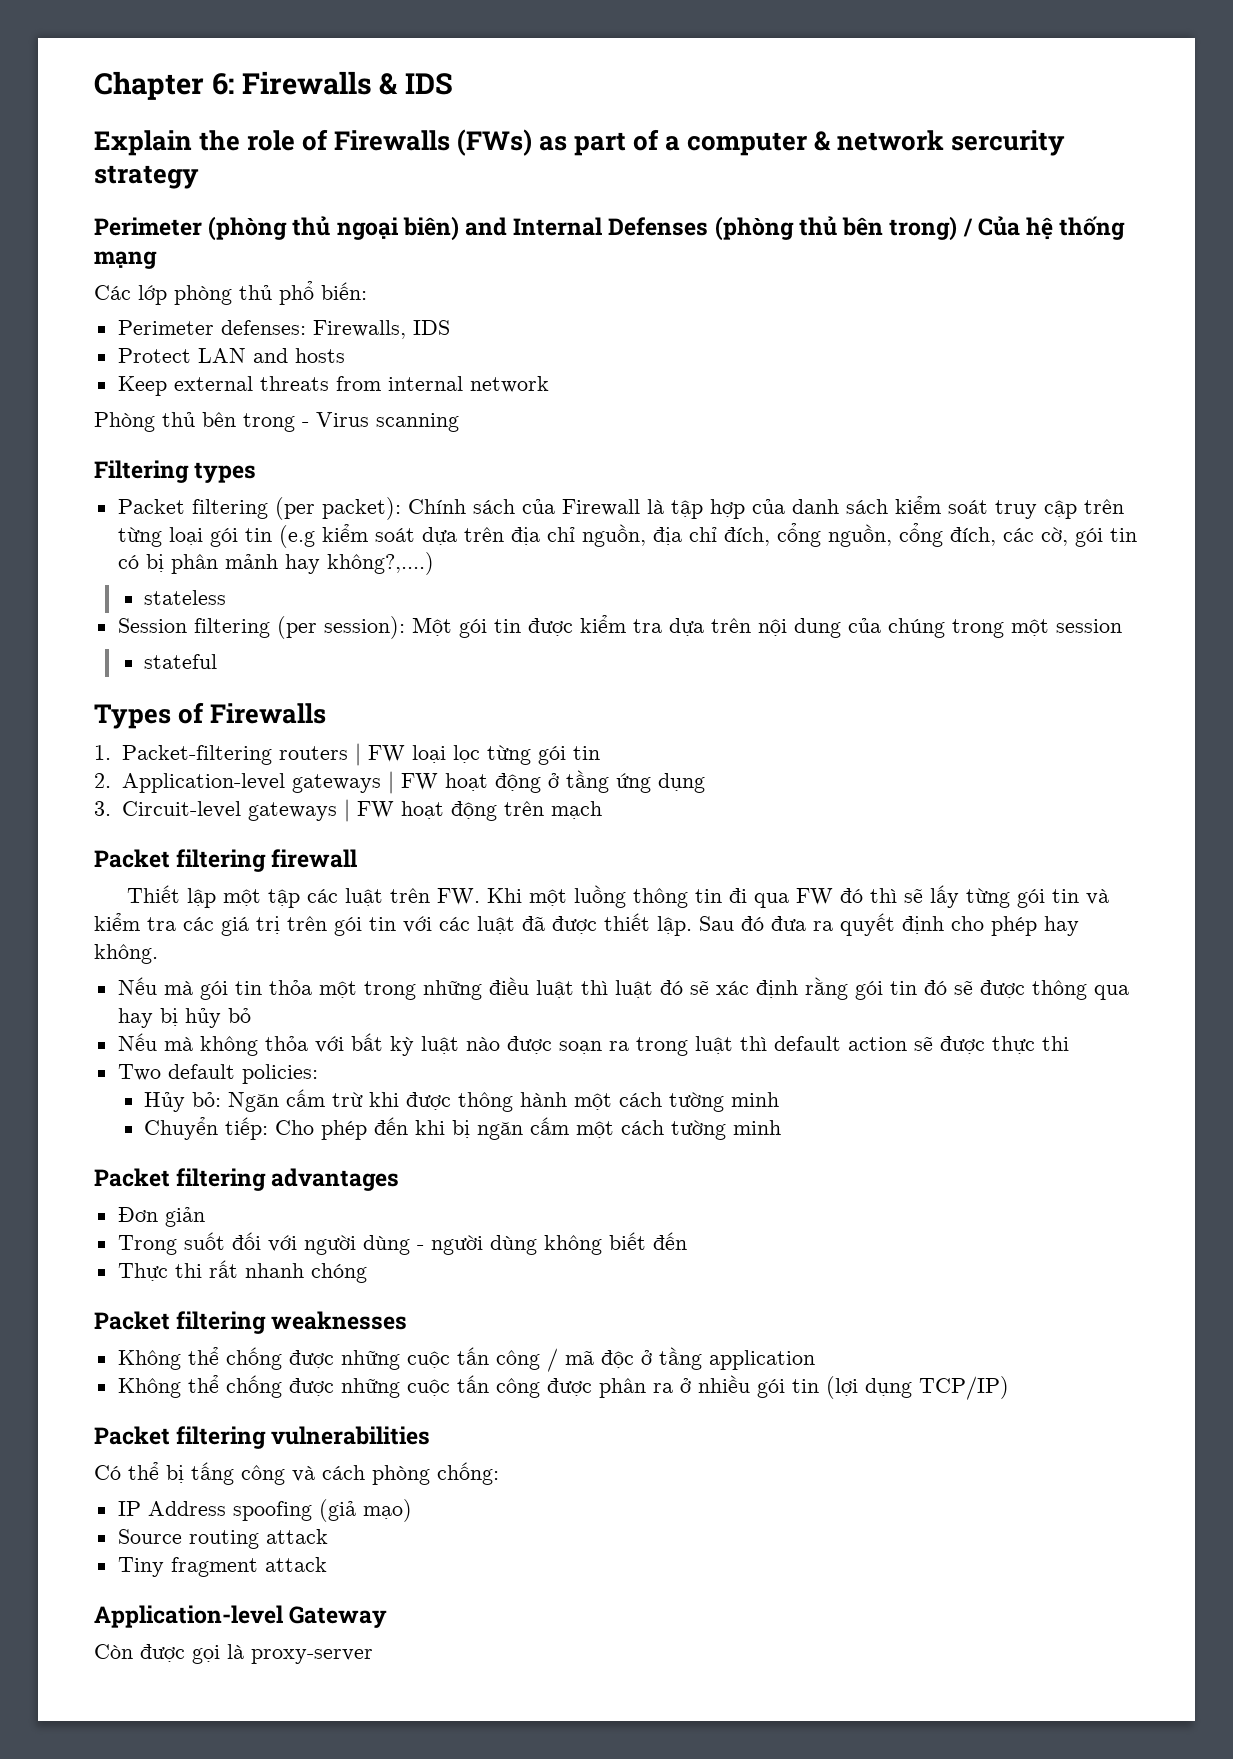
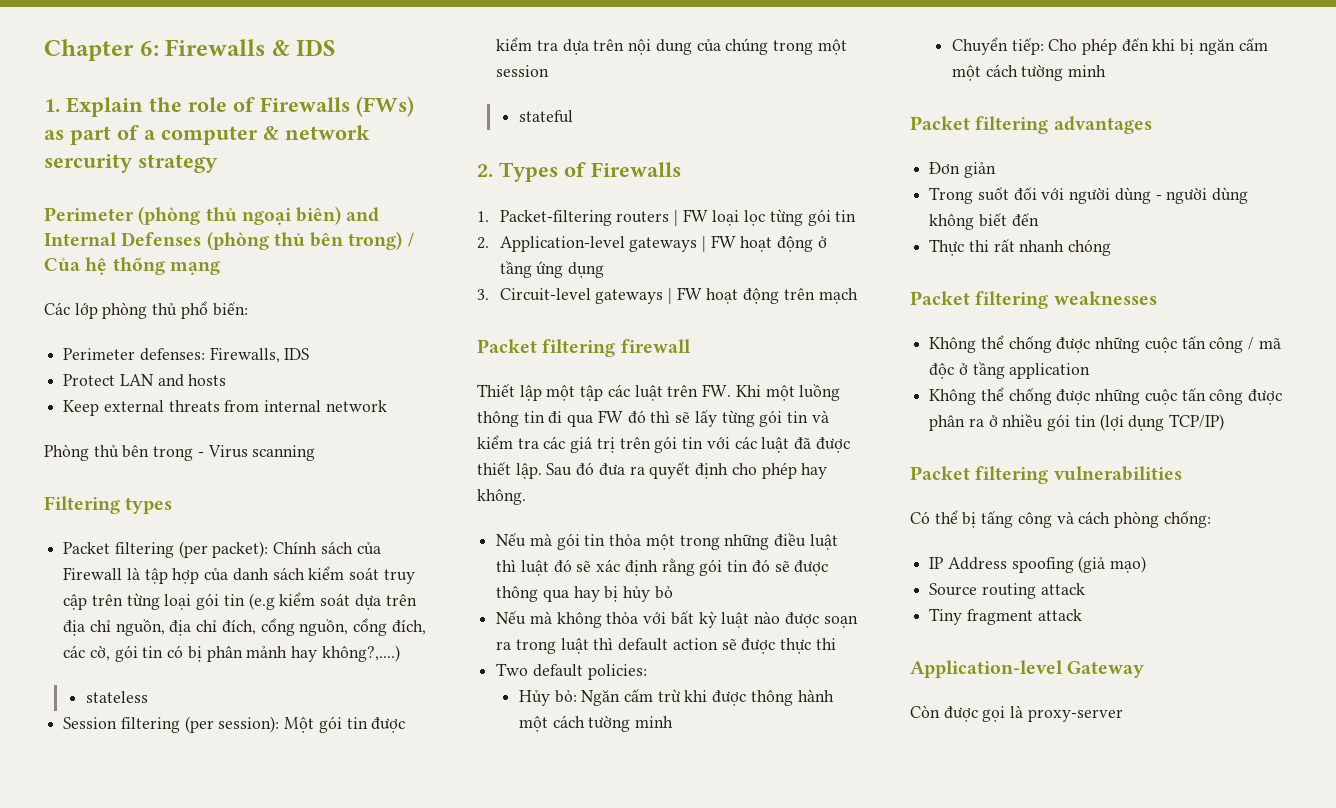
(454, 84) none -> [44,99,60,112] 1.
(218, 661) none -> [477,164,493,177] 2.

